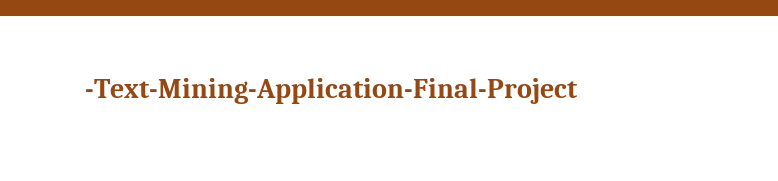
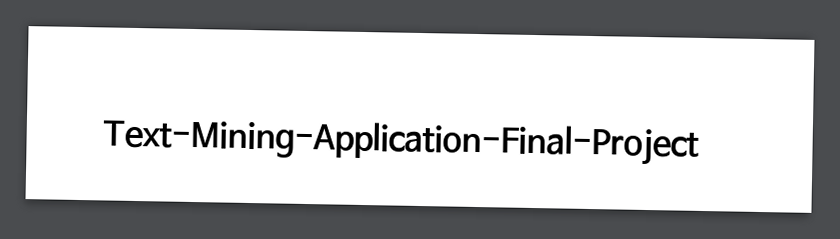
[85,78,578,104] -Text-Mining-Application-Final-Project -> [103,117,699,166] Text-Mining-Application-Final-Project

